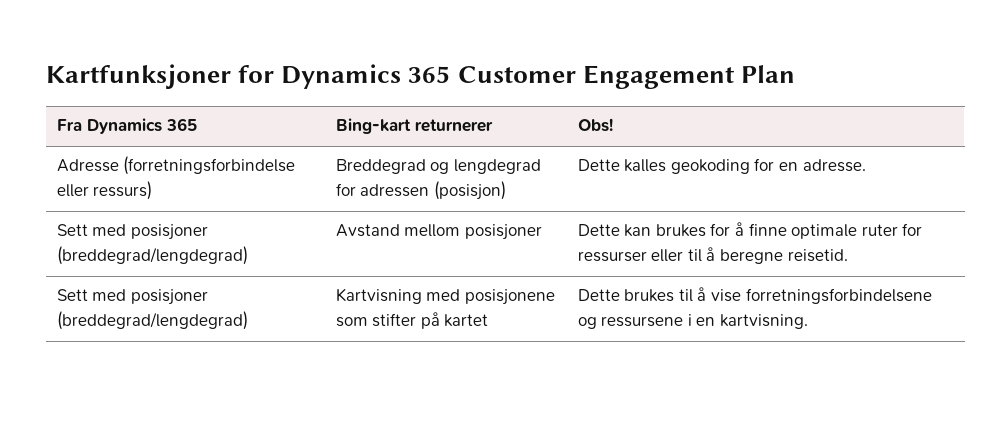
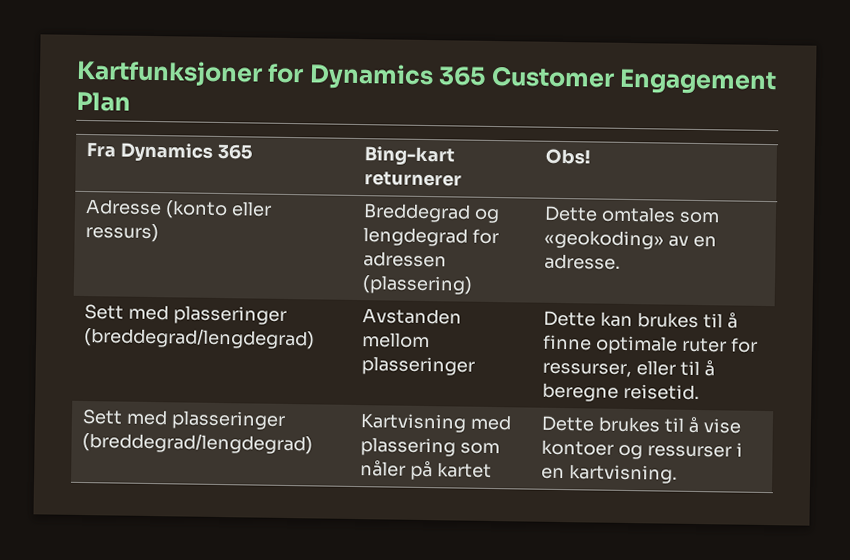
[123,156,296,175] (forretningsforbindelse -> [165,200,229,220] (konto
[433,181,506,200] [577,158,775,174] (posisjon) | Dette kalles geokoding for -> [362,275,474,295] [544,205,721,224] [544,229,690,250] (plassering) | Dette omtales som «geokoding» av
[130,224,208,240] [56,246,248,265] [335,224,542,240] posisjoner (breddegrad/lengdegrad) | Avstand mellom posisjoner -> [173,305,288,325] [83,327,316,350] [362,308,463,325] [362,332,431,349] [361,356,476,376] plasseringer (breddegrad/lengdegrad) | Avstanden mellom plasseringer
[710,223,731,236] for -> [702,313,723,329] til
[577,251,647,262] ressurser -> [542,362,633,378] ressurser,
[130,289,208,305] posisjoner -> [171,410,287,430] plasseringer
[464,289,555,305] [335,313,417,327] posisjonene som stifter -> [360,437,501,457] [360,460,407,477] plassering som nåler
[745,288,932,304] [577,316,684,329] forretningsforbindelsene og ressursene -> [541,439,733,460] kontoer og ressurser

